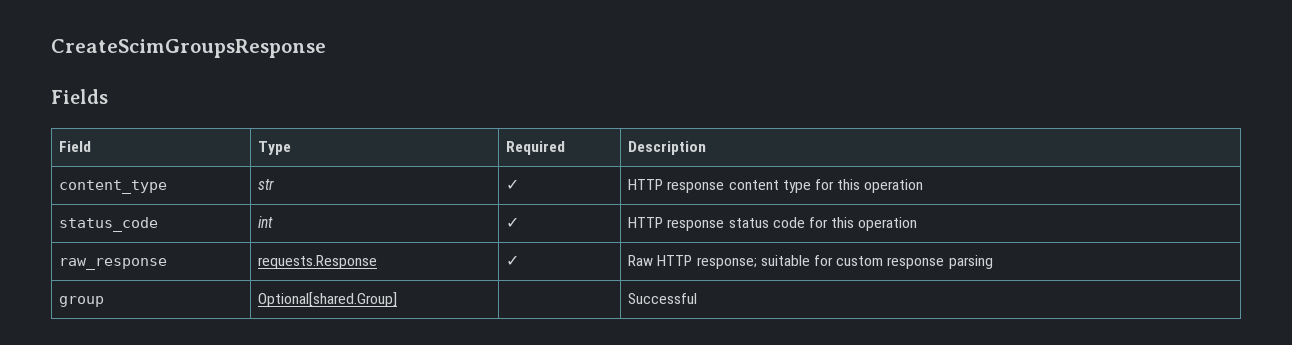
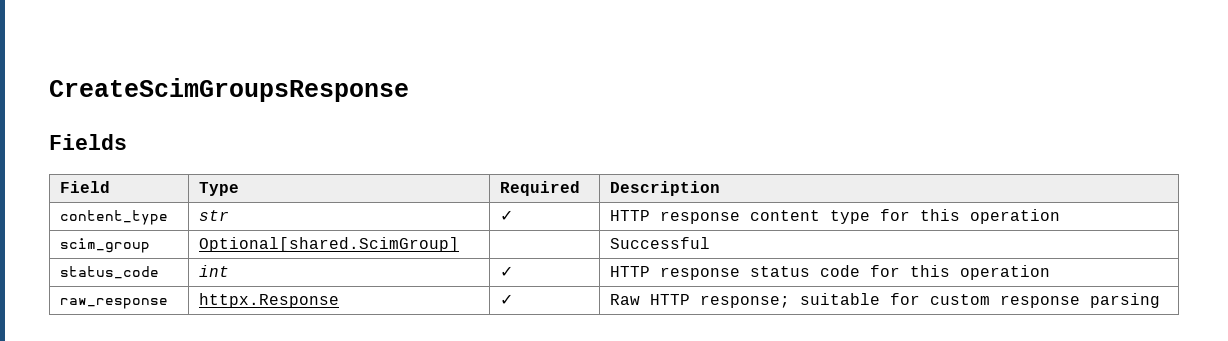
(924, 186) none -> [59,238,150,253] [198,237,459,252] [609,237,710,249] // scim_group | Optional[shared.ScimGroup] | | Successful
[258,255,378,269] requests.Response -> [198,293,339,308] httpx.Response
[59,296,105,307] [258,292,398,307] [628,293,698,304] // group | Optional[shared.Group] | | Successful -> (1160, 300) none

